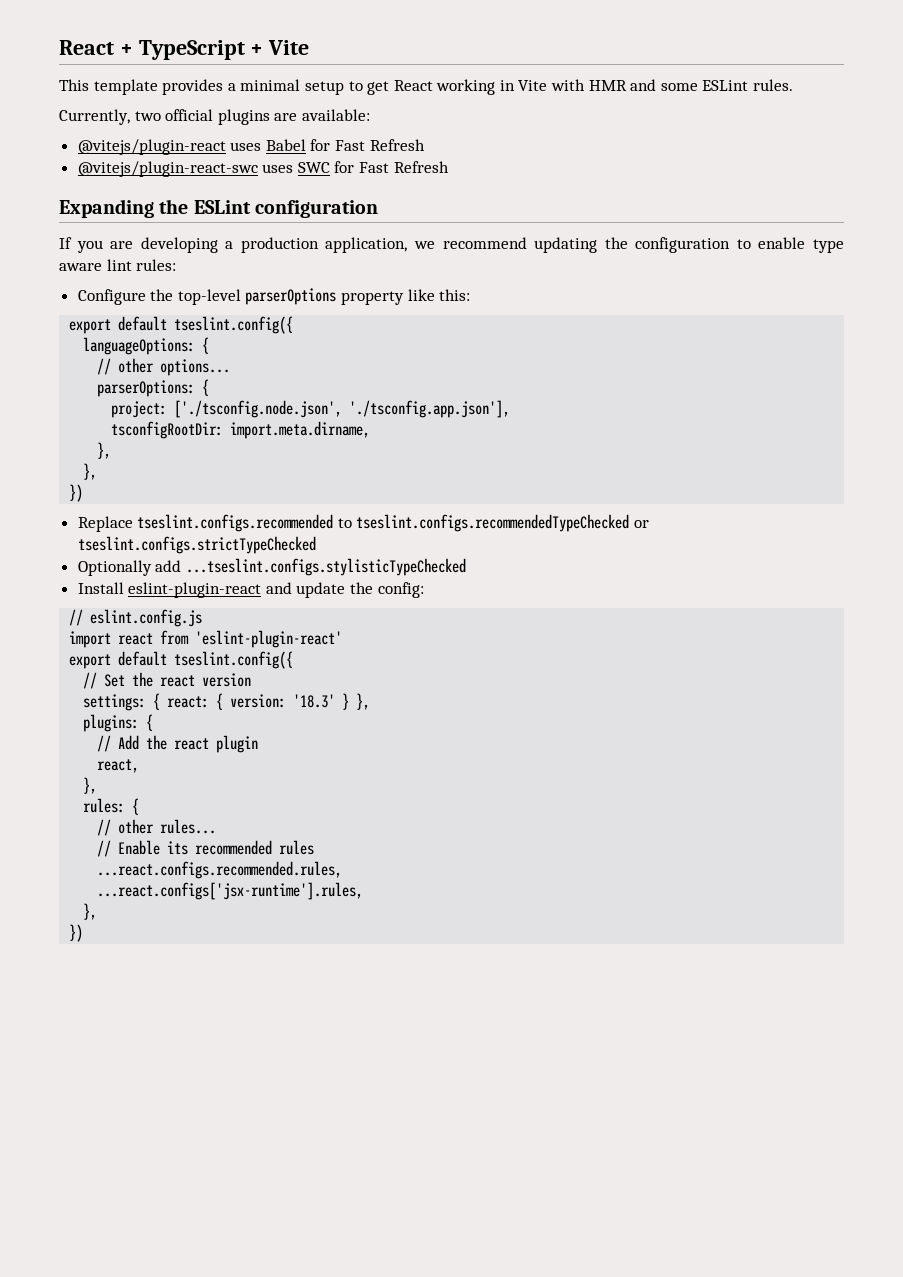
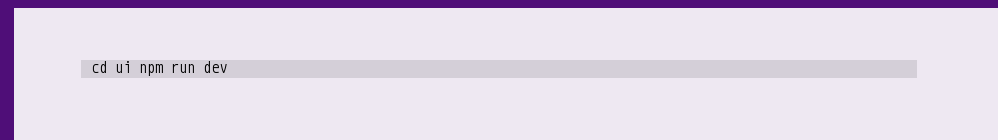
[59,40,310,60] [59,79,794,95] [59,109,370,125] [77,139,425,155] [77,161,449,177] [59,199,379,218] [59,237,844,253] [59,259,177,271] [77,288,471,305] [69,316,294,334] [83,337,210,355] [97,358,231,376] [97,379,210,397] [111,400,511,418] [111,421,371,439] [97,442,112,459] [83,463,98,480] [69,484,84,502] [77,514,650,532] [77,536,316,554] [77,558,466,576] [77,582,424,598] [69,609,203,627] [69,630,343,648] [69,651,294,669] [83,672,252,689] [83,693,371,711] [83,714,154,732] [97,735,259,753] [97,759,140,773] [83,777,98,794] [83,798,140,815] [97,819,217,836] [97,840,315,857] [97,861,343,879] [97,882,364,900] [83,903,98,920] [69,924,84,942] React + TypeScript + Vite // This template provides a minimal setup to get React working in Vite with HMR and some ESLint rules. // Currently, two official plugins are available: // @vitejs/plugin-react uses Babel for Fast Refresh // @vitejs/plugin-react-swc uses SWC for Fast Refresh // Expanding the ESLint configuration // If you are developing a production application, we recommend updating the configuration to enable type aware lint rules: // Configure the top-level parserOptions property like this: // export default tseslint.config({ // languageOptions: { // // other options... // parserOptions: { // project: ['./tsconfig.node.json', './tsconfig.app.json'], // tsconfigRootDir: import.meta.dirname, // }, // }, // }) // Replace tseslint.configs.recommended to tseslint.configs.recommendedTypeChecked or tseslint.configs.strictTypeChecked // Optionally add ...tseslint.configs.stylisticTypeChecked // Install eslint-plugin-react and update the config: // // eslint.config.js // import react from 'eslint-plugin-react' // export default tseslint.config({ // // Set the react version // settings: { react: { version: '18.3' } }, // plugins: { // // Add the react plugin // react, // }, // rules: { // // other rules... // // Enable its recommended rules // ...react.configs.recommended.rules, // ...react.configs['jsx-runtime'].rules, // }, // }) -> [90,61,227,76] cd ui npm run dev

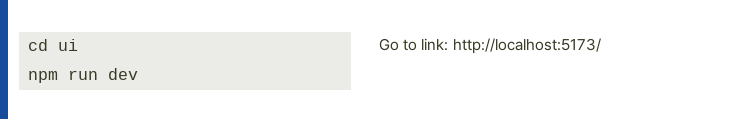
(131, 67) none -> (79, 45) //
(227, 67) none -> [379,38,601,54] // Go to link: http://localhost:5173/

